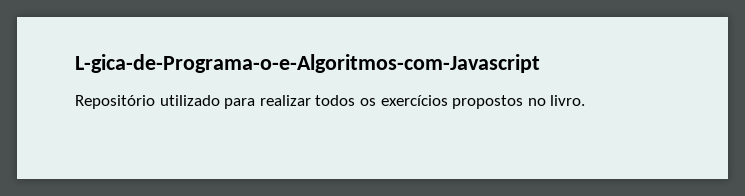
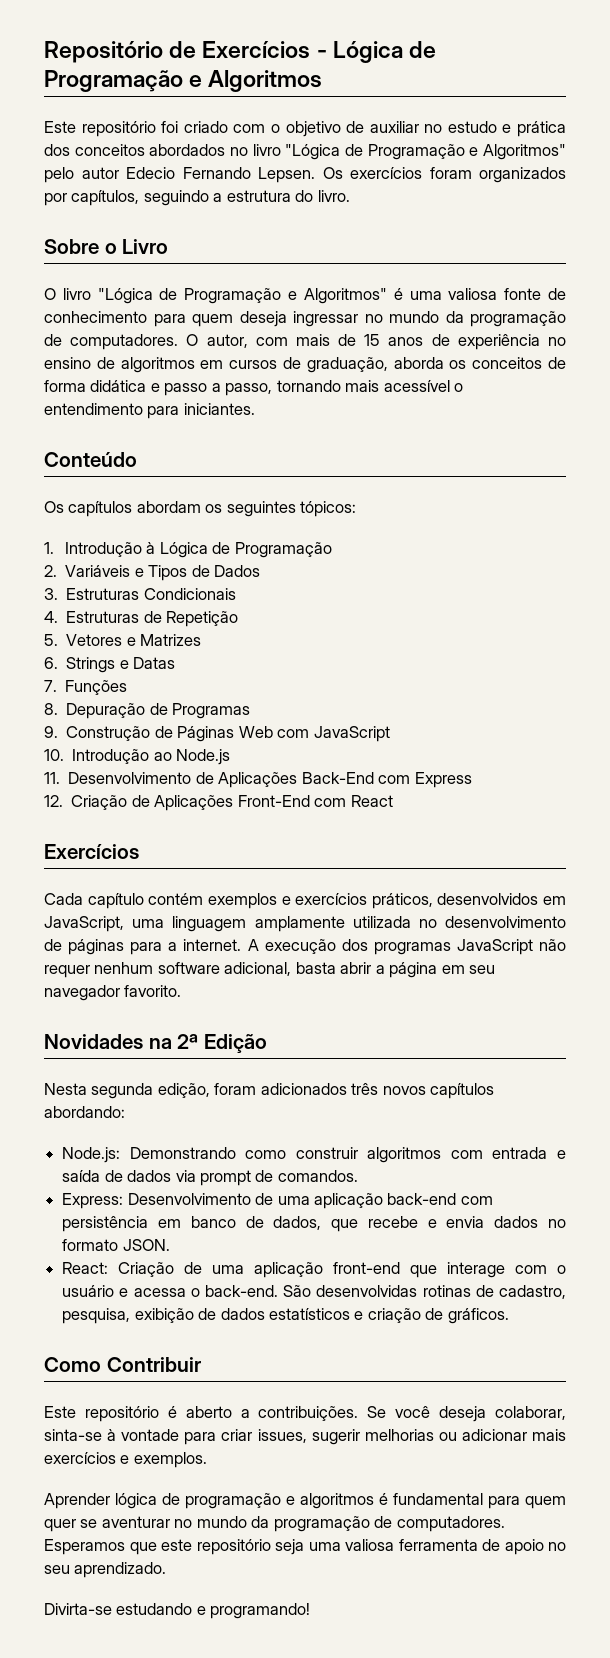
[75,54,540,73] [75,95,586,109] L-gica-de-Programa-o-e-Algoritmos-com-Javascript // Repositório utilizado para realizar todos os exercícios propostos no livro. -> [44,41,437,63] [44,70,323,92] [44,121,566,137] [44,144,566,160] [44,167,566,183] [44,190,350,206] [44,239,169,254] [44,288,566,304] [44,311,566,327] [44,334,566,350] [44,357,567,373] [44,380,464,396] [44,403,255,419] [44,452,137,467] [44,501,357,517] [44,542,332,558] [44,565,261,581] [44,588,236,600] [44,611,239,627] [44,634,202,646] [44,657,176,673] [44,680,128,695] [44,703,251,719] [44,726,390,742] [44,749,231,765] [44,772,472,788] [44,795,393,811] [44,844,139,859] [44,893,566,909] [44,916,566,932] [44,939,566,955] [44,962,496,978] [44,985,182,1001] [44,1034,267,1053] [44,1083,495,1099] [44,1106,125,1118] [62,1147,567,1163] [62,1170,358,1186] [62,1193,493,1209] [62,1216,567,1232] [62,1239,170,1251] [62,1262,567,1278] [62,1285,567,1299] [62,1308,509,1324] [44,1357,201,1372] [44,1406,567,1422] [44,1429,567,1445] [44,1452,207,1468] [44,1493,566,1509] [44,1516,505,1532] [44,1539,566,1555] [44,1562,167,1578] [44,1603,311,1619] Repositório de Exercícios - Lógica de Programação e Algoritmos // Este repositório foi criado com o objetivo de auxiliar no estudo e prática dos conceitos abordados no livro "Lógica de Programação e Algoritmos" pelo autor Edecio Fernando Lepsen. Os exercícios foram organizados por capítulos, seguindo a estrutura do livro. // Sobre o Livro // O livro "Lógica de Programação e Algoritmos" é uma valiosa fonte de conhecimento para quem deseja ingressar no mundo da programação de computadores. O autor, com mais de 15 anos de experiência no ensino de algoritmos em cursos de graduação, aborda os conceitos de forma didática e passo a passo, tornando mais acessível o entendimento para iniciantes. // Conteúdo // Os capítulos abordam os seguintes tópicos: // 1. Introdução à Lógica de Programação // 2. Variáveis e Tipos de Dados // 3. Estruturas Condicionais // 4. Estruturas de Repetição // 5. Vetores e Matrizes // 6. Strings e Datas // 7. Funções // 8. Depuração de Programas // 9. Construção de Páginas Web com JavaScript // 10. Introdução ao Node.js // 11. Desenvolvimento de Aplicações Back-End com Express // 12. Criação de Aplicações Front-End com React // Exercícios // Cada capítulo contém exemplos e exercícios práticos, desenvolvidos em JavaScript, uma linguagem amplamente utilizada no desenvolvimento de páginas para a internet. A execução dos programas JavaScript não requer nenhum software adicional, basta abrir a página em seu navegador favorito. // Novidades na 2ª Edição // Nesta segunda edição, foram adicionados três novos capítulos abordando: // Node.js: Demonstrando como construir algoritmos com entrada e saída de dados via prompt de comandos. // Express: Desenvolvimento de uma aplicação back-end com persistência em banco de dados, que recebe e envia dados no formato JSON. // React: Criação de uma aplicação front-end que interage com o usuário e acessa o back-end. São desenvolvidas rotinas de cadastro, pesquisa, exibição de dados estatísticos e criação de gráficos. // Como Contribuir // Este repositório é aberto a contribuições. Se você deseja colaborar, sinta-se à vontade para criar issues, sugerir melhorias ou adicionar mais exercícios e exemplos. // Aprender lógica de programação e algoritmos é fundamental para quem quer se aventurar no mundo da programação de computadores. Esperamos que este repositório seja uma valiosa ferramenta de apoio no seu aprendizado. // Divirta-se estudando e programando!

